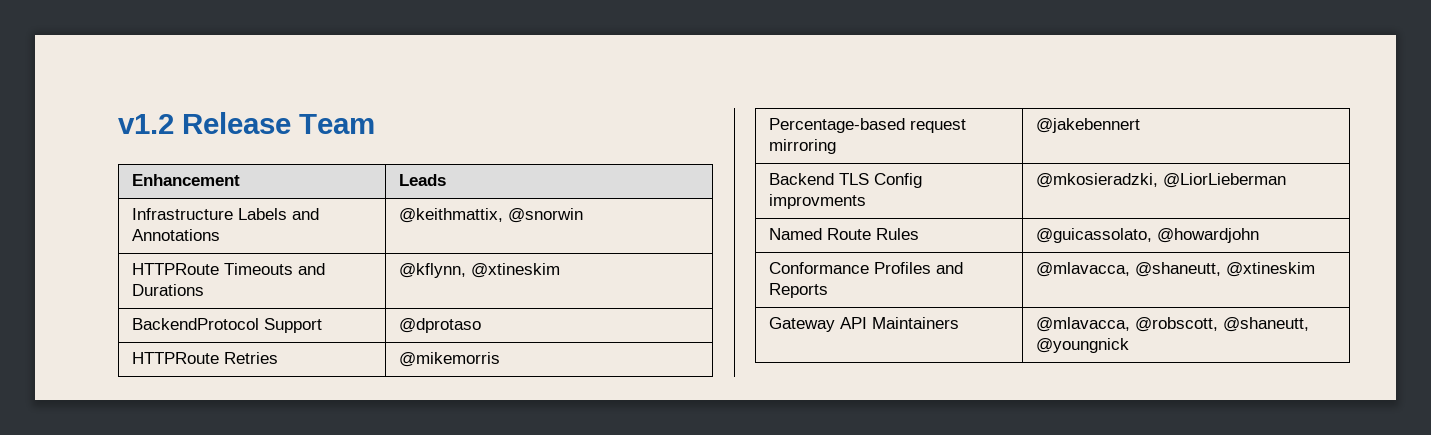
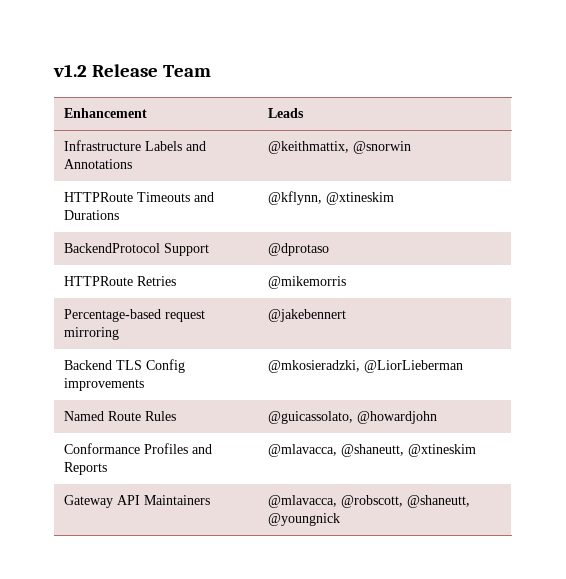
[768,194,866,209] improvments -> [63,378,144,391] improvements

